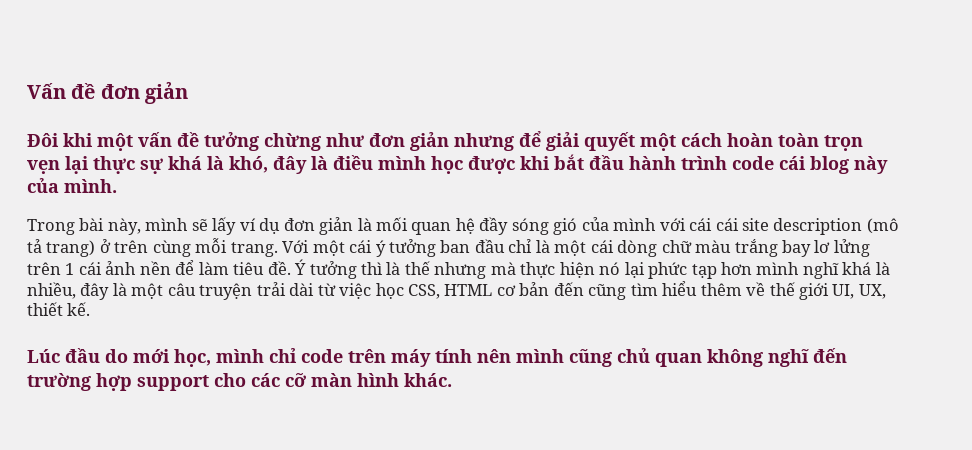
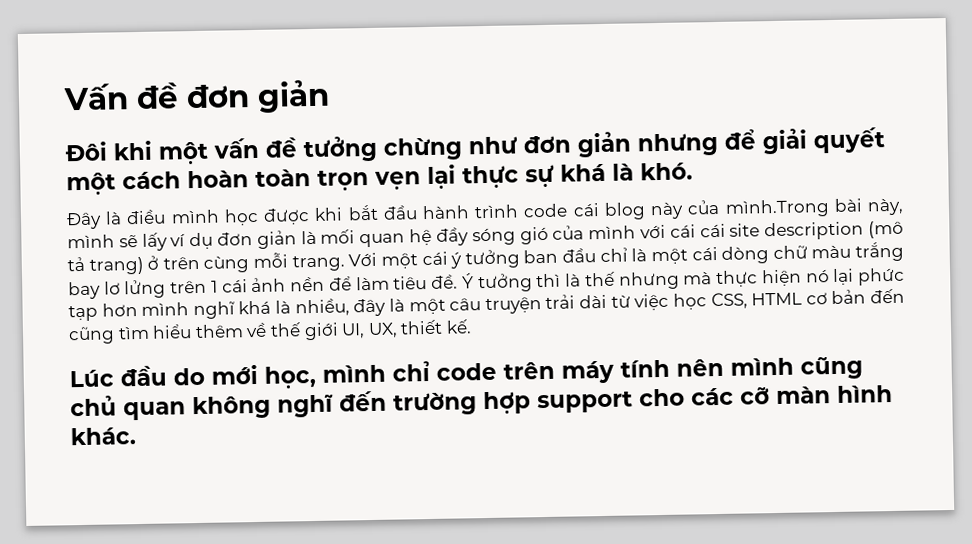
[229,156,307,174] khó, đây -> [640,162,693,181] [66,211,102,230] khó. // Đây
[64,179,117,193] [27,219,75,235] mình. // Trong -> [724,199,830,218] mình.Trong

